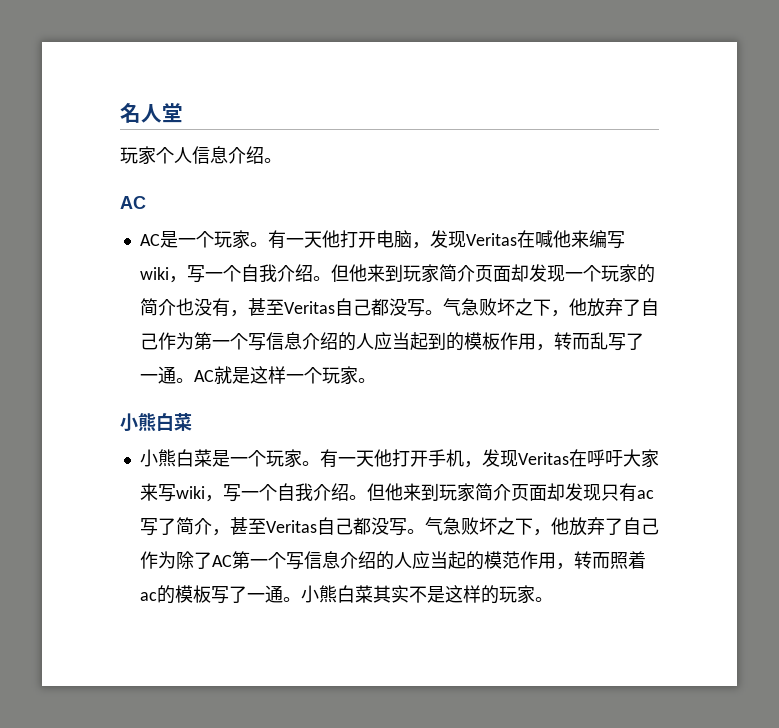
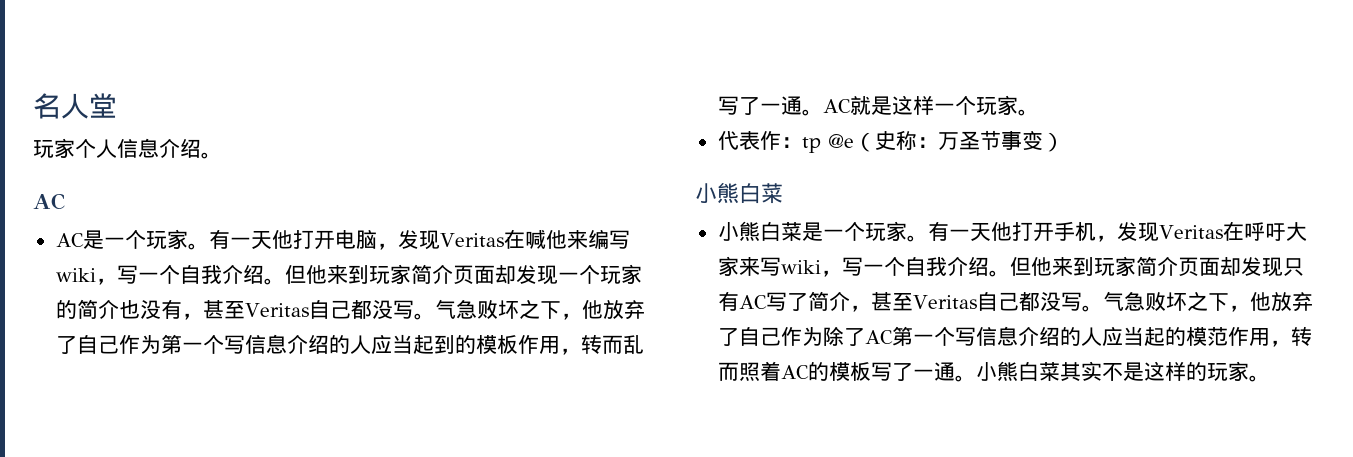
(376, 380) none -> [717,130,1064,153] // 代表作：tp @e（史称：万圣节事变）
[636,490,654,499] ac -> [738,295,767,309] AC
[139,592,157,601] ac -> [780,365,809,379] AC

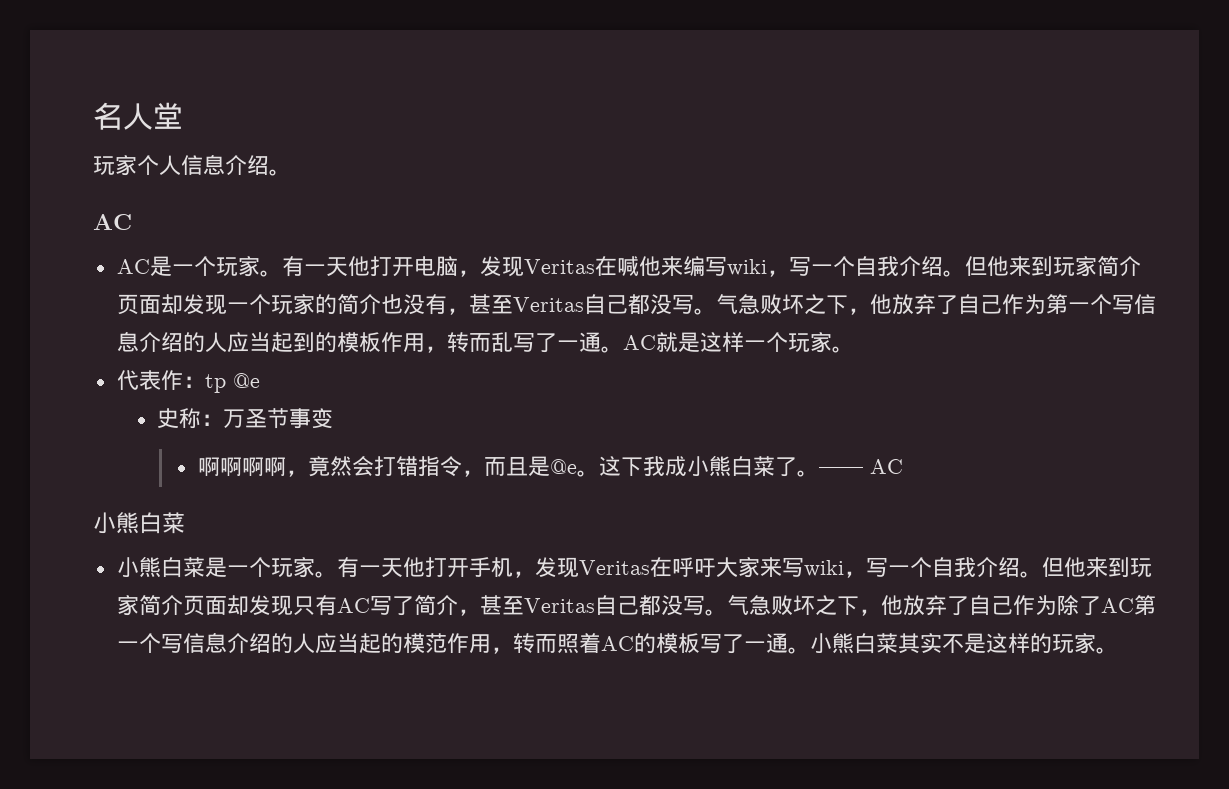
[853,132,875,152] （ -> (260, 380) //
[1042,132,1064,152] ） -> [197,455,903,477] // 啊啊啊啊，竟然会打错指令，而且是@e。这下我成小熊白菜了。—— AC

